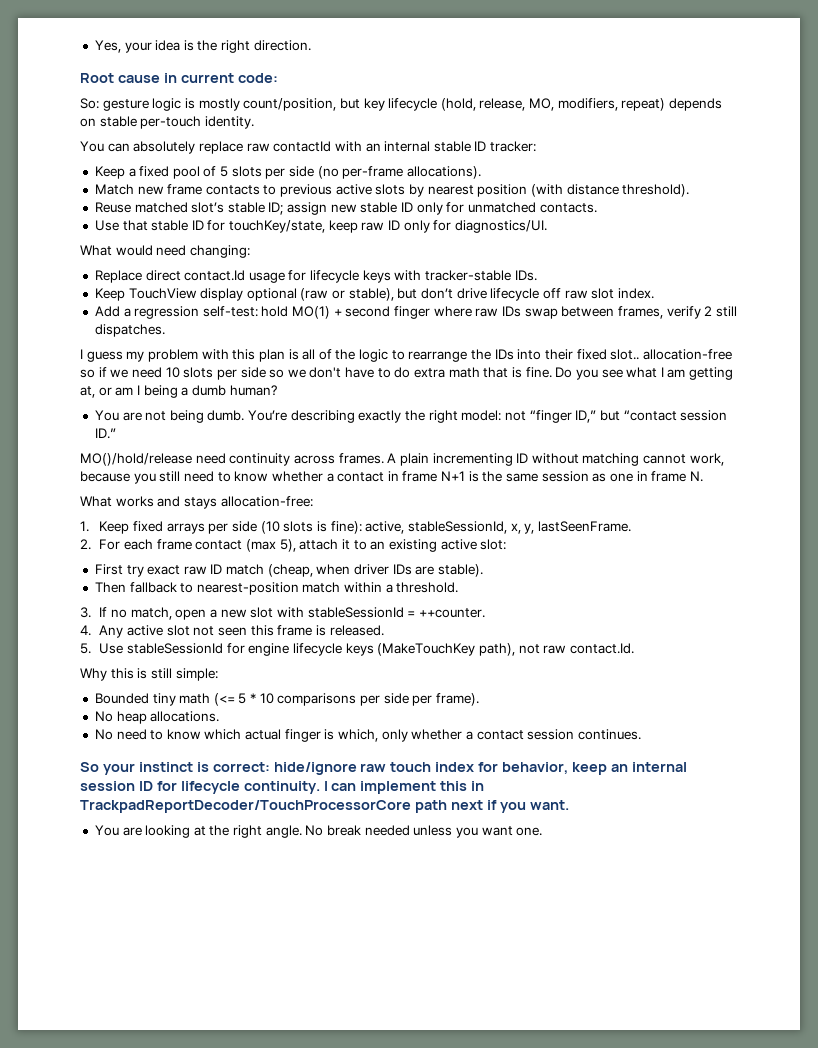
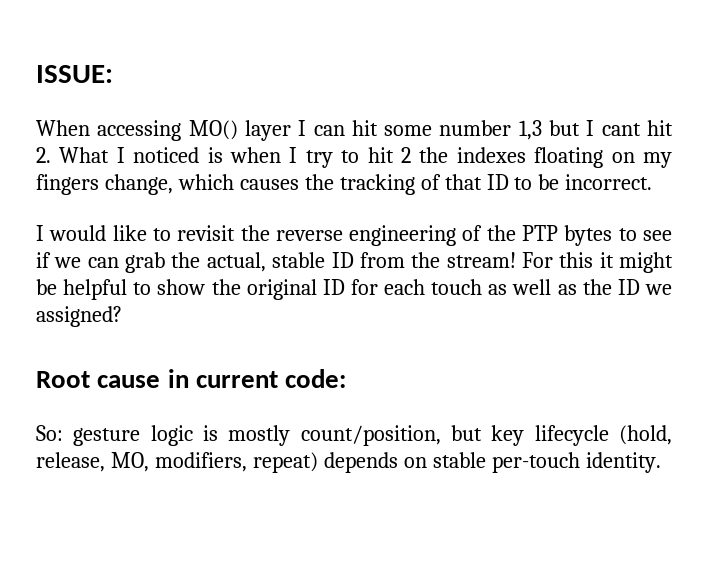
[94,40,311,53] Yes, your idea is the right direction. -> [36,65,113,83] [36,120,673,141] [36,147,672,168] [36,174,653,195] [36,225,672,246] [36,252,673,273] [36,279,672,300] [36,306,122,327] ISSUE: // When accessing MO() layer I can hit some number 1,3 but I cant hit 2. What I noticed is when I try to hit 2 the indexes floating on my fingers change, which causes the tracking of that ID to be incorrect. // I would like to revisit the reverse engineering of the PTP bytes to see if we can grab the actual, stable ID from the stream! For this it might be helpful to show the original ID for each touch as well as the ID we assigned?
[80,141,537,154] [94,166,481,179] [94,184,690,197] [94,202,597,215] [94,220,547,233] [80,245,250,258] [94,270,537,283] [94,288,654,301] [94,306,737,319] [94,324,165,337] [80,349,732,362] [80,367,734,380] [80,385,277,398] [94,410,728,423] [94,428,116,439] [80,453,724,466] [80,471,703,484] [80,496,313,509] [80,521,631,534] [80,539,507,552] [94,564,483,577] [94,582,459,595] [80,607,485,620] [80,625,384,638] [80,643,634,656] [80,668,218,681] [94,693,479,706] [94,711,220,724] [94,729,641,742] [80,762,687,775] [80,781,485,794] [80,800,569,813] [94,825,543,838] // You can absolutely replace raw contactId with an internal stable ID tracker: // Keep a fixed pool of 5 slots per side (no per-frame allocations). // Match new frame contacts to previous active slots by nearest position (with distance threshold). // Reuse matched slot’s stable ID; assign new stable ID only for unmatched contacts. // Use that stable ID for touchKey/state, keep raw ID only for diagnostics/UI. // What would need changing: // Replace direct contact.Id usage for lifecycle keys with tracker-stable IDs. // Keep TouchView display optional (raw or stable), but don’t drive lifecycle off raw slot index. // Add a regression self-test: hold MO(1) + second finger where raw IDs swap between frames, verify 2 still dispatches. // I guess my problem with this plan is all of the logic to rearrange the IDs into their fixed slot.. allocation-free so if we need 10 slots per side so we don't have to do extra math that is fine. Do you see what I am getting at, or am I being a dumb human? // You are not being dumb. You’re describing exactly the right model: not “finger ID,” but “contact session ID.” // MO()/hold/release need continuity across frames. A plain incrementing ID without matching cannot work, because you still need to know whether a contact in frame N+1 is the same session as one in frame N. // What works and stays allocation-free: // 1. Keep fixed arrays per side (10 slots is fine): active, stableSessionId, x, y, lastSeenFrame. // 2. For each frame contact (max 5), attach it to an existing active slot: // First try exact raw ID match (cheap, when driver IDs are stable). // Then fallback to nearest-position match within a threshold. // 3. If no match, open a new slot with stableSessionId = ++counter. // 4. Any active slot not seen this frame is released. // 5. Use stableSessionId for engine lifecycle keys (MakeTouchKey path), not raw contact.Id. // Why this is still simple: // Bounded tiny math (<= 5 * 10 comparisons per side per frame). // No heap allocations. // No need to know which actual finger is which, only whether a contact session continues. // So your instinct is correct: hide/ignore raw touch index for behavior, keep an internal session ID for lifecycle continuity. I can implement this in TrackpadReportDecoder/TouchProcessorCore path next if you want. // You are looking at the right angle. No break needed unless you want one. -> (661, 462) none

